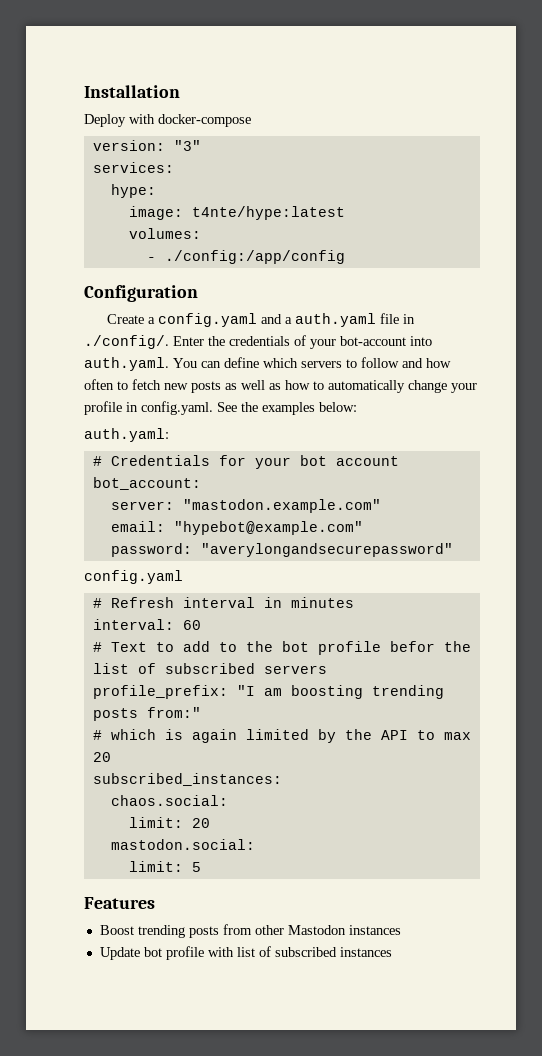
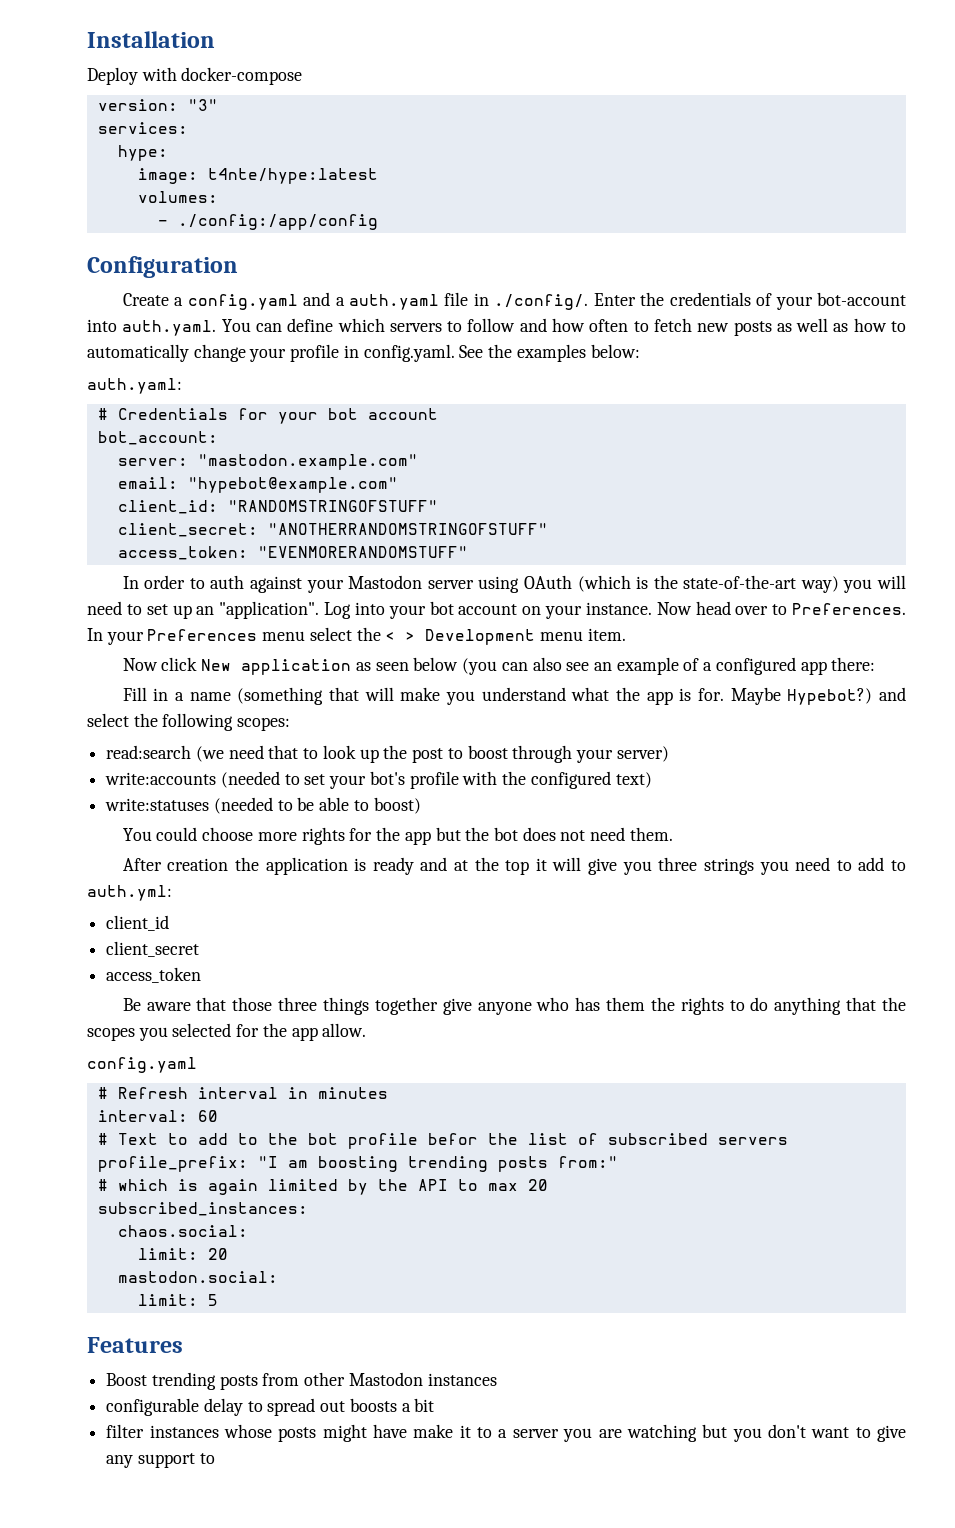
[110,543,453,557] password: "averylongandsecurepassword" -> [117,500,438,514] [117,523,548,537] [117,546,468,560] [122,575,906,593] [87,601,907,619] [87,627,626,645] [122,657,876,675] [122,687,907,705] [87,713,291,731] [106,745,669,763] [105,771,652,789] [105,797,421,814] [122,827,673,845] [122,857,906,875] [87,885,172,901] [106,915,170,931] [106,941,200,957] [106,967,202,983] [122,997,907,1015] [87,1023,367,1041] client_id: "RANDOMSTRINGOFSTUFF" // client_secret: "ANOTHERRANDOMSTRINGOFSTUFF" // access_token: "EVENMORERANDOMSTUFF" // In order to auth against your Mastodon server using OAuth (which is the state-of-the-art way) you will need to set up an "application". Log into your bot account on your instance. Now head over to Preferences. In your Preferences menu select the < > Development menu item. // Now click New application as seen below (you can also see an example of a configured app there: // Fill in a name (something that will make you understand what the app is for. Maybe Hypebot?) and select the following scopes: // read:search (we need that to look up the post to boost through your server) // write:accounts (needed to set your bot's profile with the configured text) // write:statuses (needed to be able to boost) // You could choose more rights for the app but the bot does not need them. // After creation the application is ready and at the top it will give you three strings you need to add to auth.yml: // client_id // client_secret // access_token // Be aware that those three things together give anyone who has them the rights to do anything that the scopes you selected for the app allow.
[99,946,392,960] Update bot profile with list of subscribed instances -> [106,1398,435,1416] [106,1424,906,1442] [106,1453,215,1468] configurable delay to spread out boosts a bit // filter instances whose posts might have make it to a server you are watching but you don't want to give any support to

